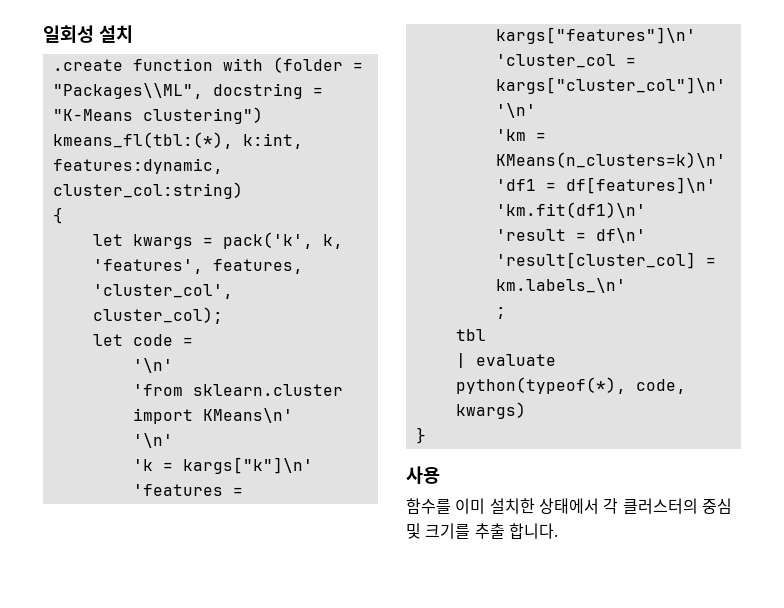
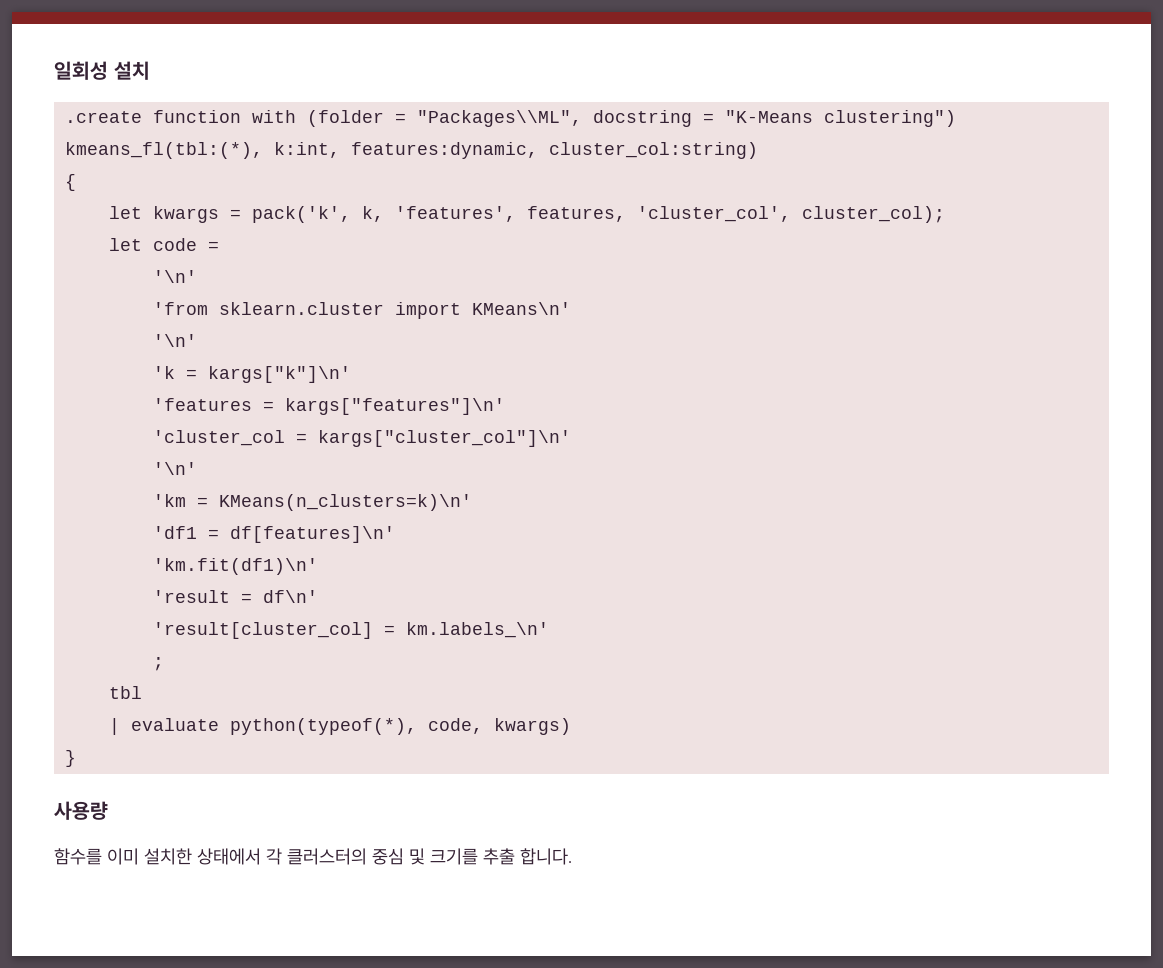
[406,466,440,484] 사용 -> [54,801,108,820] 사용량

